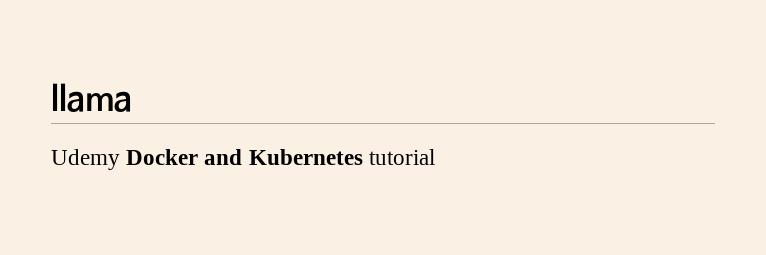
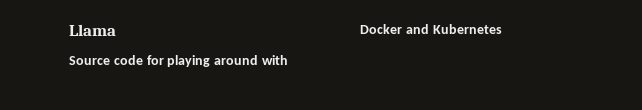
[51,83,132,112] [51,149,120,170] llama // Udemy -> [69,24,116,36] [69,55,288,67] Llama // Source code for playing around with
[368,149,435,165] tutorial -> (502, 29) none

